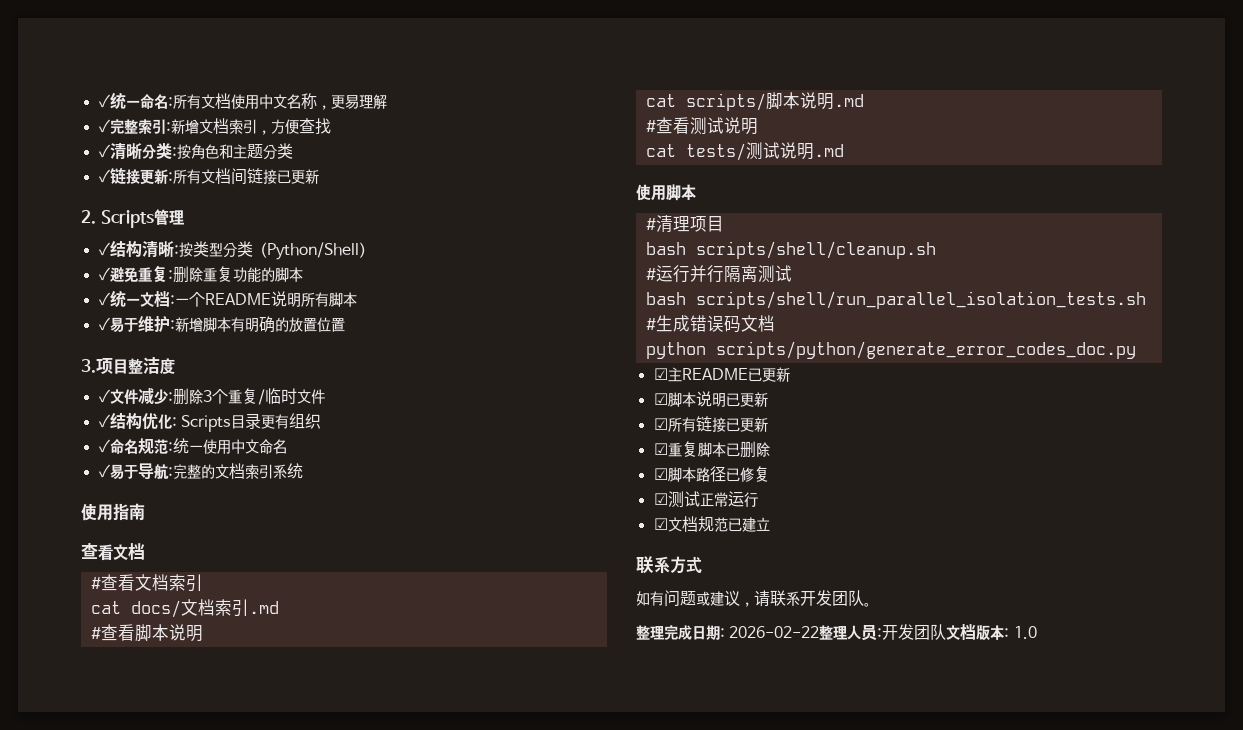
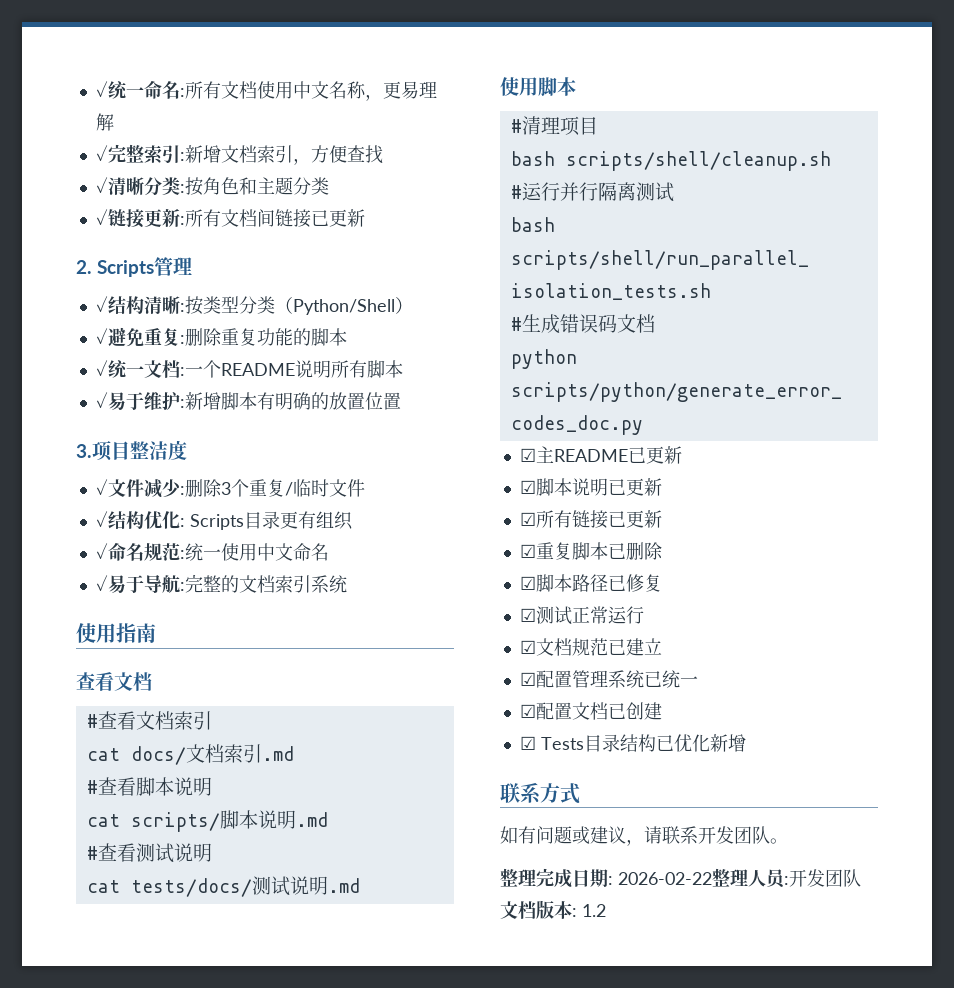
[685,143,746,161] tests/ -> [130,878,252,897] tests/docs/
(770, 524) none -> [519,670,698,688] [519,702,662,720] [519,734,746,752] // ☑配置管理系统已统一 // ☑配置文档已创建 // ☑ Tests目录结构已优化新增
[1013,626,1037,639] 1.0 -> [582,904,606,917] 1.2

